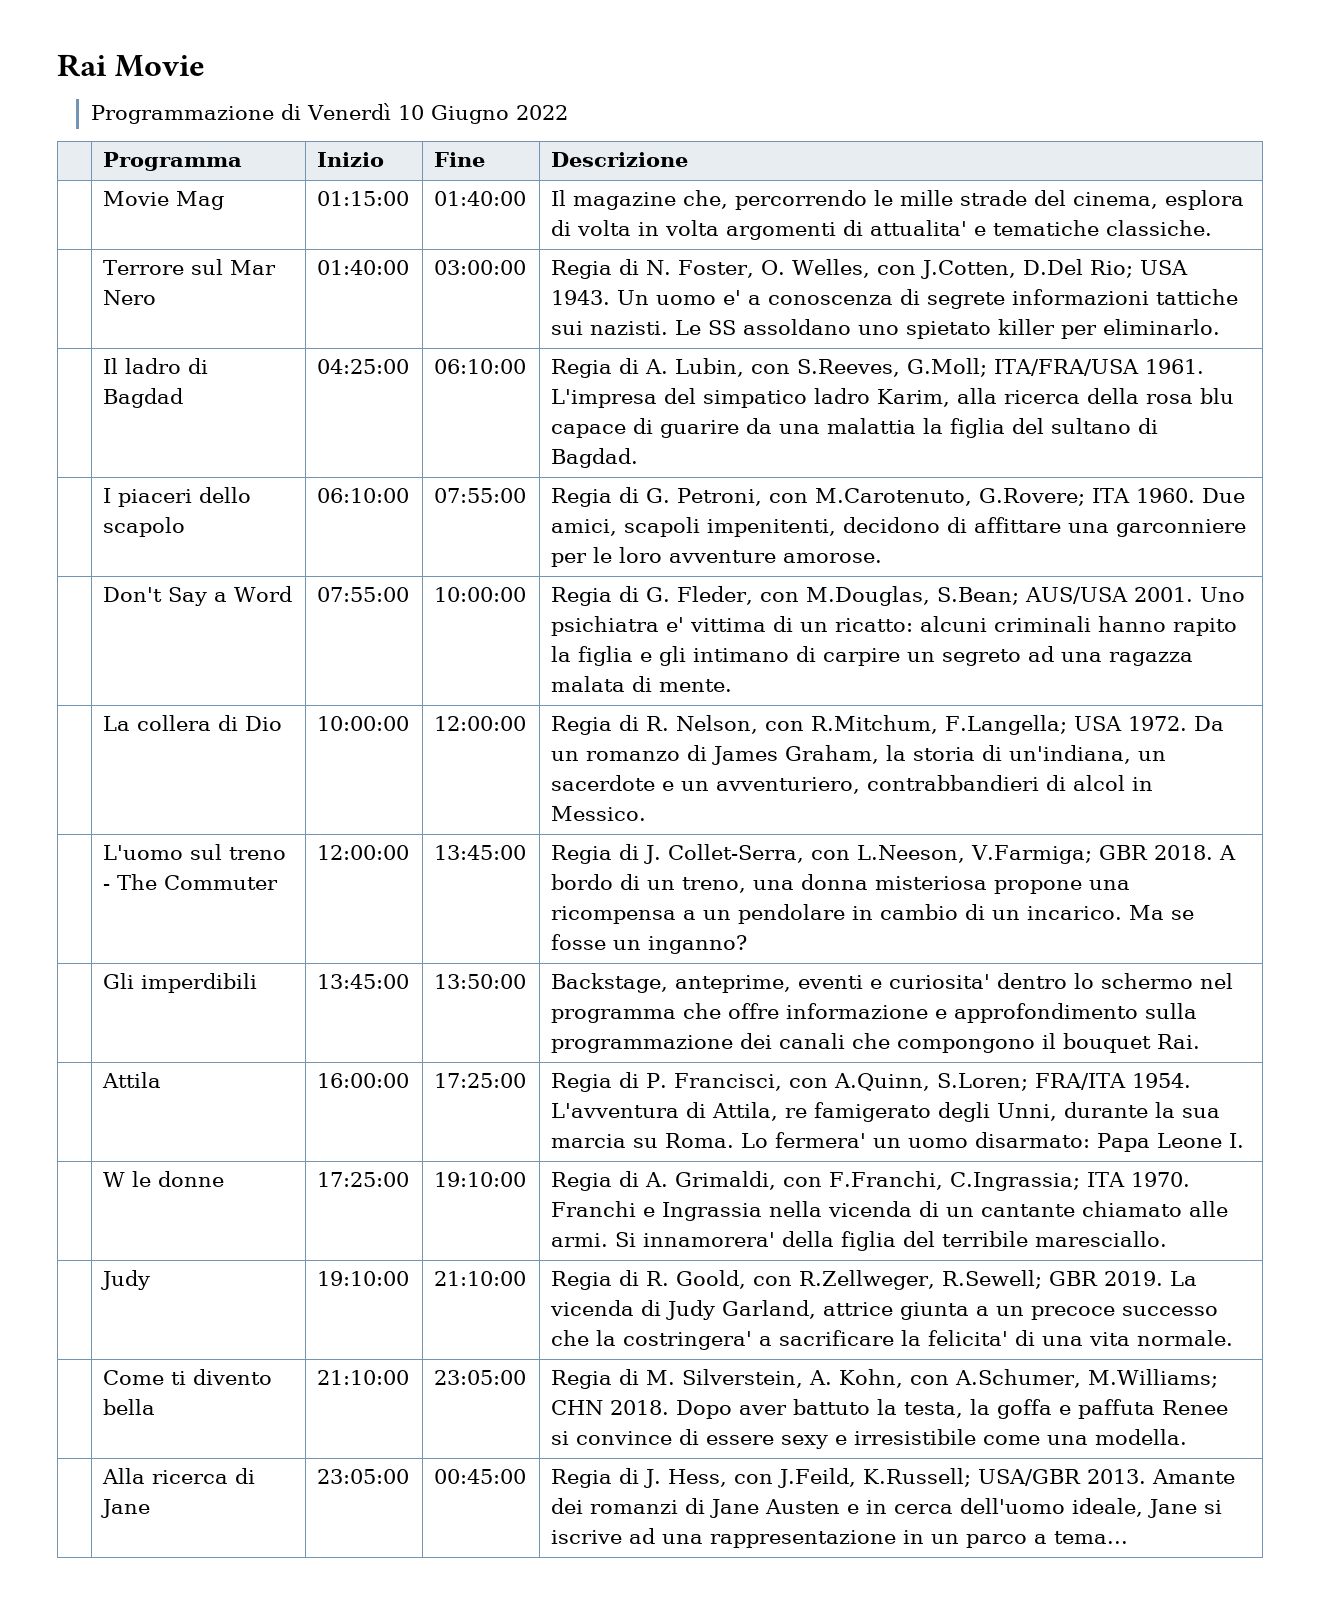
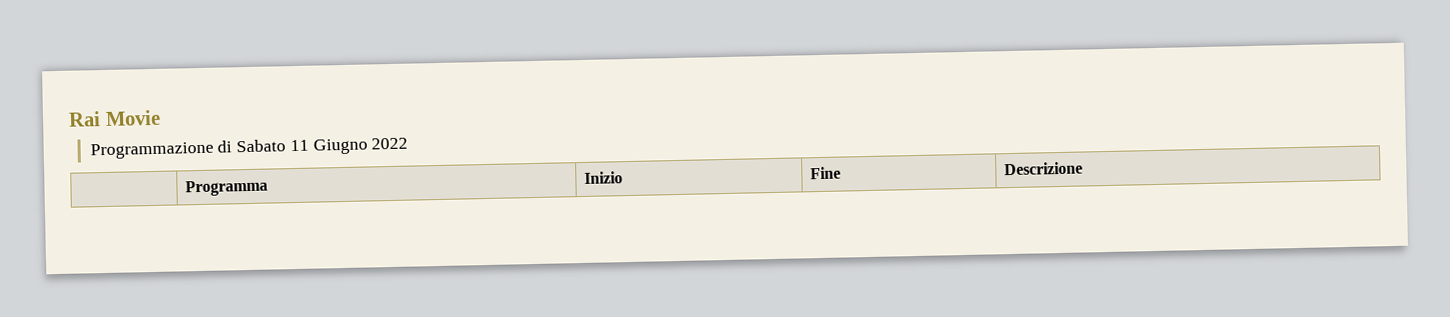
[306,103,424,120] Venerdì 10 -> [236,139,309,153] Sabato 11
[103,191,225,210] [317,191,410,206] [434,191,527,206] [551,190,1245,210] [551,220,1213,240] [103,259,277,275] [103,290,157,305] [317,260,410,275] [434,260,527,275] [551,259,1188,279] [551,289,1239,309] [551,319,1221,339] [103,358,209,374] [103,388,184,408] [317,359,410,374] [434,359,527,374] [551,358,1205,378] [551,388,1235,408] [551,418,1159,438] [551,448,639,468] [103,487,252,507] [103,517,186,537] [317,488,410,503] [434,488,527,503] [551,487,1245,507] [551,517,1247,537] [551,547,883,567] [103,586,293,606] [317,587,410,602] [434,587,527,602] [551,586,1245,606] [551,616,1238,636] [551,646,1194,666] [551,676,733,692] [103,715,283,731] [317,716,410,731] [434,716,527,731] [551,715,1225,735] [551,745,1167,765] [551,775,1154,794] [551,806,647,821] [103,844,287,860] [103,874,279,890] [317,845,410,860] [434,845,527,860] [551,844,1236,864] [551,874,1131,894] [551,904,1195,924] [551,934,748,954] [103,973,258,993] [317,974,410,989] [434,974,527,989] [551,973,1234,993] [551,1003,1198,1023] [551,1033,1201,1053] [102,1072,162,1088] [317,1073,410,1088] [434,1073,527,1088] [551,1072,1191,1092] [551,1102,1221,1122] [551,1132,1245,1152] [103,1171,225,1187] [317,1172,410,1187] [434,1172,527,1187] [551,1171,1190,1191] [551,1201,1229,1221] [551,1231,1168,1251] [101,1270,151,1290] [317,1271,410,1286] [434,1271,527,1286] [551,1270,1198,1290] [550,1300,1219,1320] [551,1330,1234,1350] [103,1369,273,1385] [103,1399,156,1415] [317,1370,410,1385] [434,1370,527,1385] [551,1369,1219,1389] [551,1399,1229,1419] [551,1429,1188,1449] [102,1468,256,1484] [101,1499,151,1518] [317,1469,410,1484] [434,1469,527,1484] [551,1468,1236,1488] [551,1498,1223,1518] [551,1528,1129,1548] // | Movie Mag | 01:15:00 | 01:40:00 | Il magazine che, percorrendo le mille strade del cinema, esplora di volta in volta argomenti di attualita' e tematiche classiche. // | Terrore sul Mar Nero | 01:40:00 | 03:00:00 | Regia di N. Foster, O. Welles, con J.Cotten, D.Del Rio; USA 1943. Un uomo e' a conoscenza di segrete informazioni tattiche sui nazisti. Le SS assoldano uno spietato killer per eliminarlo. // | Il ladro di Bagdad | 04:25:00 | 06:10:00 | Regia di A. Lubin, con S.Reeves, G.Moll; ITA/FRA/USA 1961. L'impresa del simpatico ladro Karim, alla ricerca della rosa blu capace di guarire da una malattia la figlia del sultano di Bagdad. // | I piaceri dello scapolo | 06:10:00 | 07:55:00 | Regia di G. Petroni, con M.Carotenuto, G.Rovere; ITA 1960. Due amici, scapoli impenitenti, decidono di affittare una garconniere per le loro avventure amorose. // | Don't Say a Word | 07:55:00 | 10:00:00 | Regia di G. Fleder, con M.Douglas, S.Bean; AUS/USA 2001. Uno psichiatra e' vittima di un ricatto: alcuni criminali hanno rapito la figlia e gli intimano di carpire un segreto ad una ragazza malata di mente. // | La collera di Dio | 10:00:00 | 12:00:00 | Regia di R. Nelson, con R.Mitchum, F.Langella; USA 1972. Da un romanzo di James Graham, la storia di un'indiana, un sacerdote e un avventuriero, contrabbandieri di alcol in Messico. // | L'uomo sul treno - The Commuter | 12:00:00 | 13:45:00 | Regia di J. Collet-Serra, con L.Neeson, V.Farmiga; GBR 2018. A bordo di un treno, una donna misteriosa propone una ricompensa a un pendolare in cambio di un incarico. Ma se fosse un inganno? // | Gli imperdibili | 13:45:00 | 13:50:00 | Backstage, anteprime, eventi e curiosita' dentro lo schermo nel programma che offre informazione e approfondimento sulla programmazione dei canali che compongono il bouquet Rai. // | Attila | 16:00:00 | 17:25:00 | Regia di P. Francisci, con A.Quinn, S.Loren; FRA/ITA 1954. L'avventura di Attila, re famigerato degli Unni, durante la sua marcia su Roma. Lo fermera' un uomo disarmato: Papa Leone I. // | W le donne | 17:25:00 | 19:10:00 | Regia di A. Grimaldi, con F.Franchi, C.Ingrassia; ITA 1970. Franchi e Ingrassia nella vicenda di un cantante chiamato alle armi. Si innamorera' della figlia del terribile maresciallo. // | Judy | 19:10:00 | 21:10:00 | Regia di R. Goold, con R.Zellweger, R.Sewell; GBR 2019. La vicenda di Judy Garland, attrice giunta a un precoce successo che la costringera' a sacrificare la felicita' di una vita normale. // | Come ti divento bella | 21:10:00 | 23:05:00 | Regia di M. Silverstein, A. Kohn, con A.Schumer, M.Williams; CHN 2018. Dopo aver battuto la testa, la goffa e paffuta Renee si convince di essere sexy e irresistibile come una modella. // | Alla ricerca di Jane | 23:05:00 | 00:45:00 | Regia di J. Hess, con J.Feild, K.Russell; USA/GBR 2013. Amante dei romanzi di Jane Austen e in cerca dell'uomo ideale, Jane si iscrive ad una rappresentazione in un parco a tema... -> (1084, 168) none

